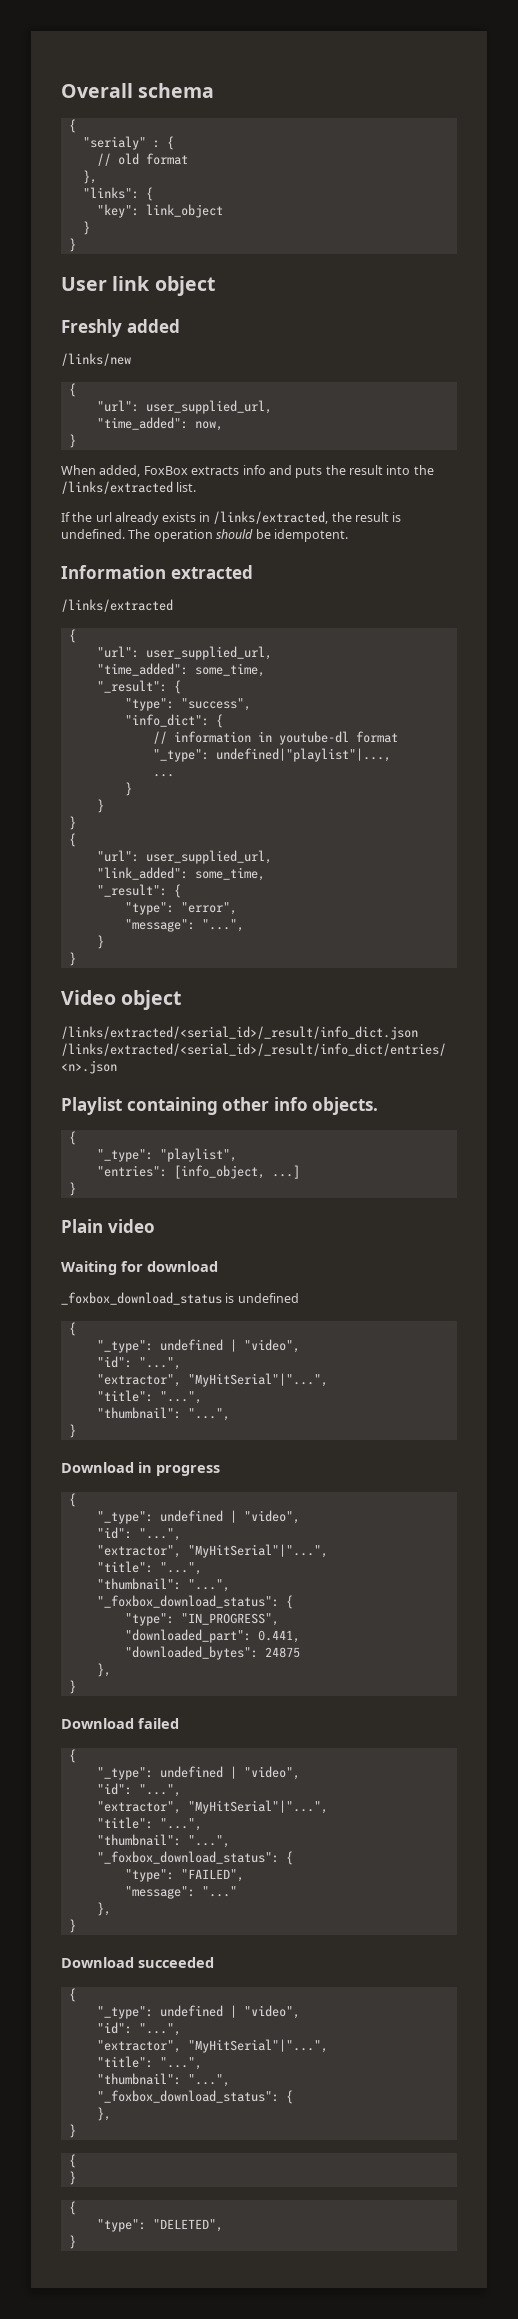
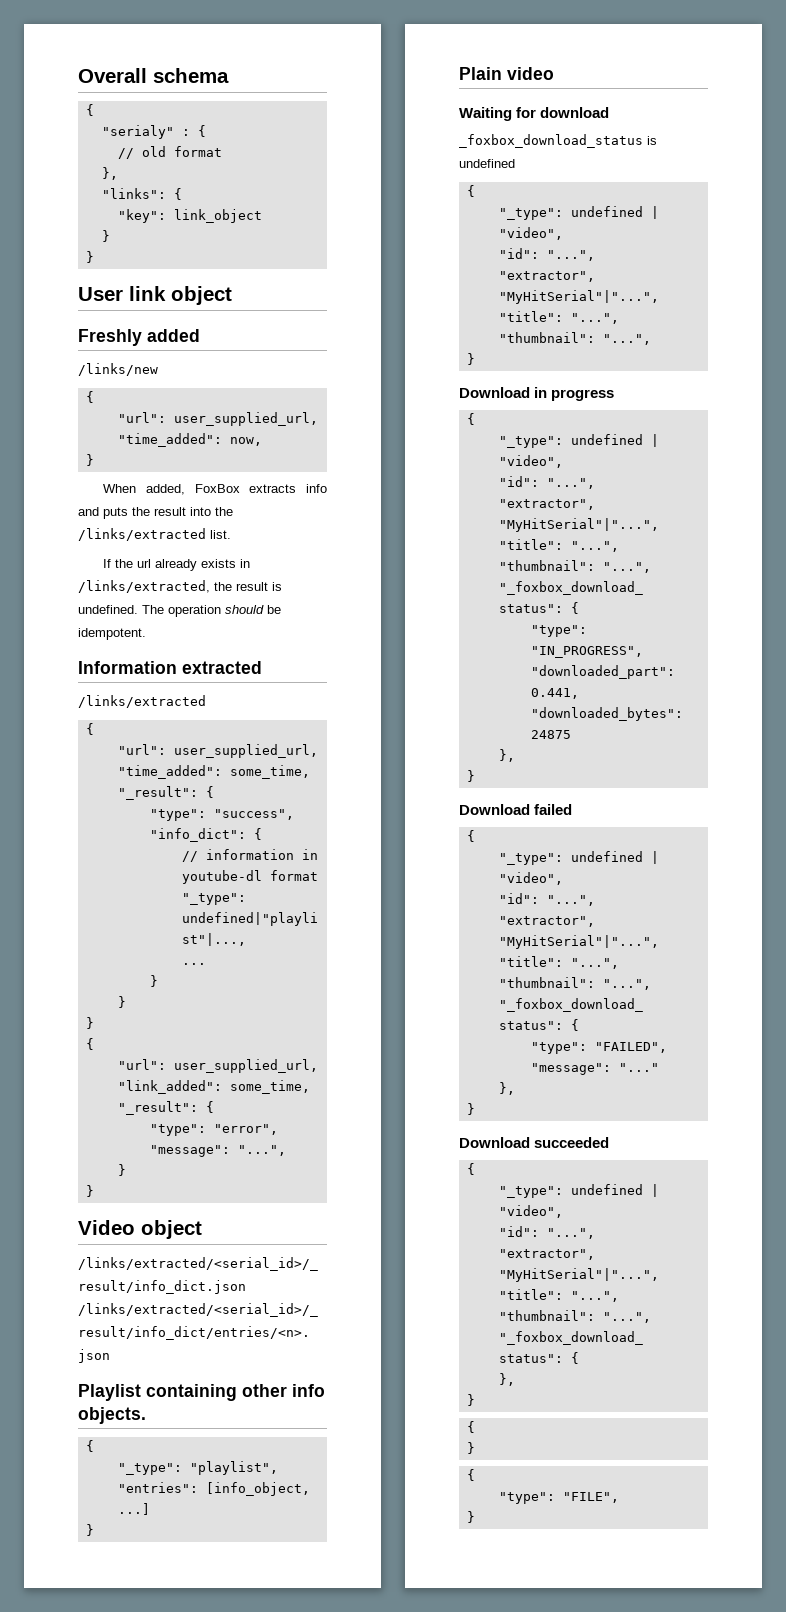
[152,2219,223,2232] "DELETED", -> [562,1492,619,1503] "FILE",

